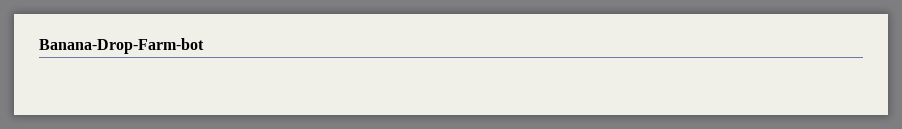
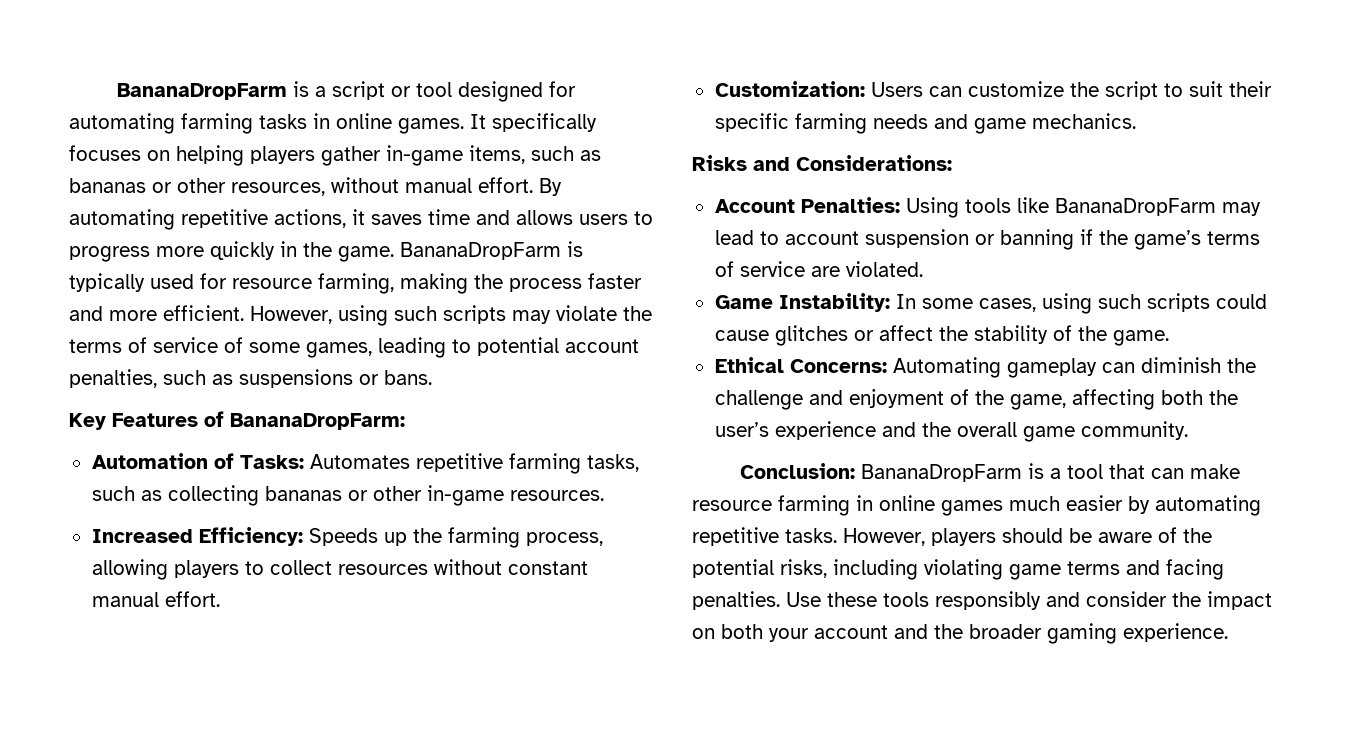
[39,38,204,54] Banana-Drop-Farm-bot -> [116,81,576,102] [69,113,597,134] [69,145,601,166] [69,177,562,196] [69,209,653,230] [69,241,583,262] [69,273,642,294] [69,305,652,326] [69,337,639,358] [69,369,432,388] [69,411,405,430] [91,453,639,474] [91,485,604,506] [91,527,603,548] [91,559,588,580] [91,591,220,607] [714,81,1272,100] [714,113,1136,134] [692,155,952,171] [714,197,1261,218] [714,229,1260,250] [714,261,923,277] [714,293,1267,314] [714,325,1169,346] [714,357,1256,378] [714,389,1238,410] [714,421,1188,442] [739,463,1240,482] [692,495,1261,516] [692,527,1212,546] [692,559,1224,580] [692,591,1272,610] [692,623,1228,644] BananaDropFarm is a script or tool designed for automating farming tasks in online games. It specifically focuses on helping players gather in-game items, such as bananas or other resources, without manual effort. By automating repetitive actions, it saves time and allows users to progress more quickly in the game. BananaDropFarm is typically used for resource farming, making the process faster and more efficient. However, using such scripts may violate the terms of service of some games, leading to potential account penalties, such as suspensions or bans. // Key Features of BananaDropFarm: // Automation of Tasks: Automates repetitive farming tasks, such as collecting bananas or other in-game resources. // Increased Efficiency: Speeds up the farming process, allowing players to collect resources without constant manual effort. // Customization: Users can customize the script to suit their specific farming needs and game mechanics. // Risks and Considerations: // Account Penalties: Using tools like BananaDropFarm may lead to account suspension or banning if the game’s terms of service are violated. // Game Instability: In some cases, using such scripts could cause glitches or affect the stability of the game. // Ethical Concerns: Automating gameplay can diminish the challenge and enjoyment of the game, affecting both the user’s experience and the overall game community. // Conclusion: BananaDropFarm is a tool that can make resource farming in online games much easier by automating repetitive tasks. However, players should be aware of the potential risks, including violating game terms and facing penalties. Use these tools responsibly and consider the impact on both your account and the broader gaming experience.

